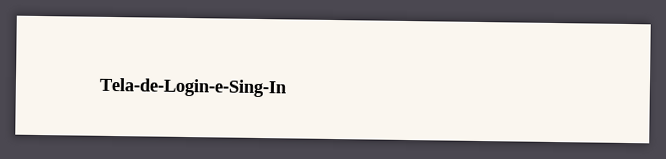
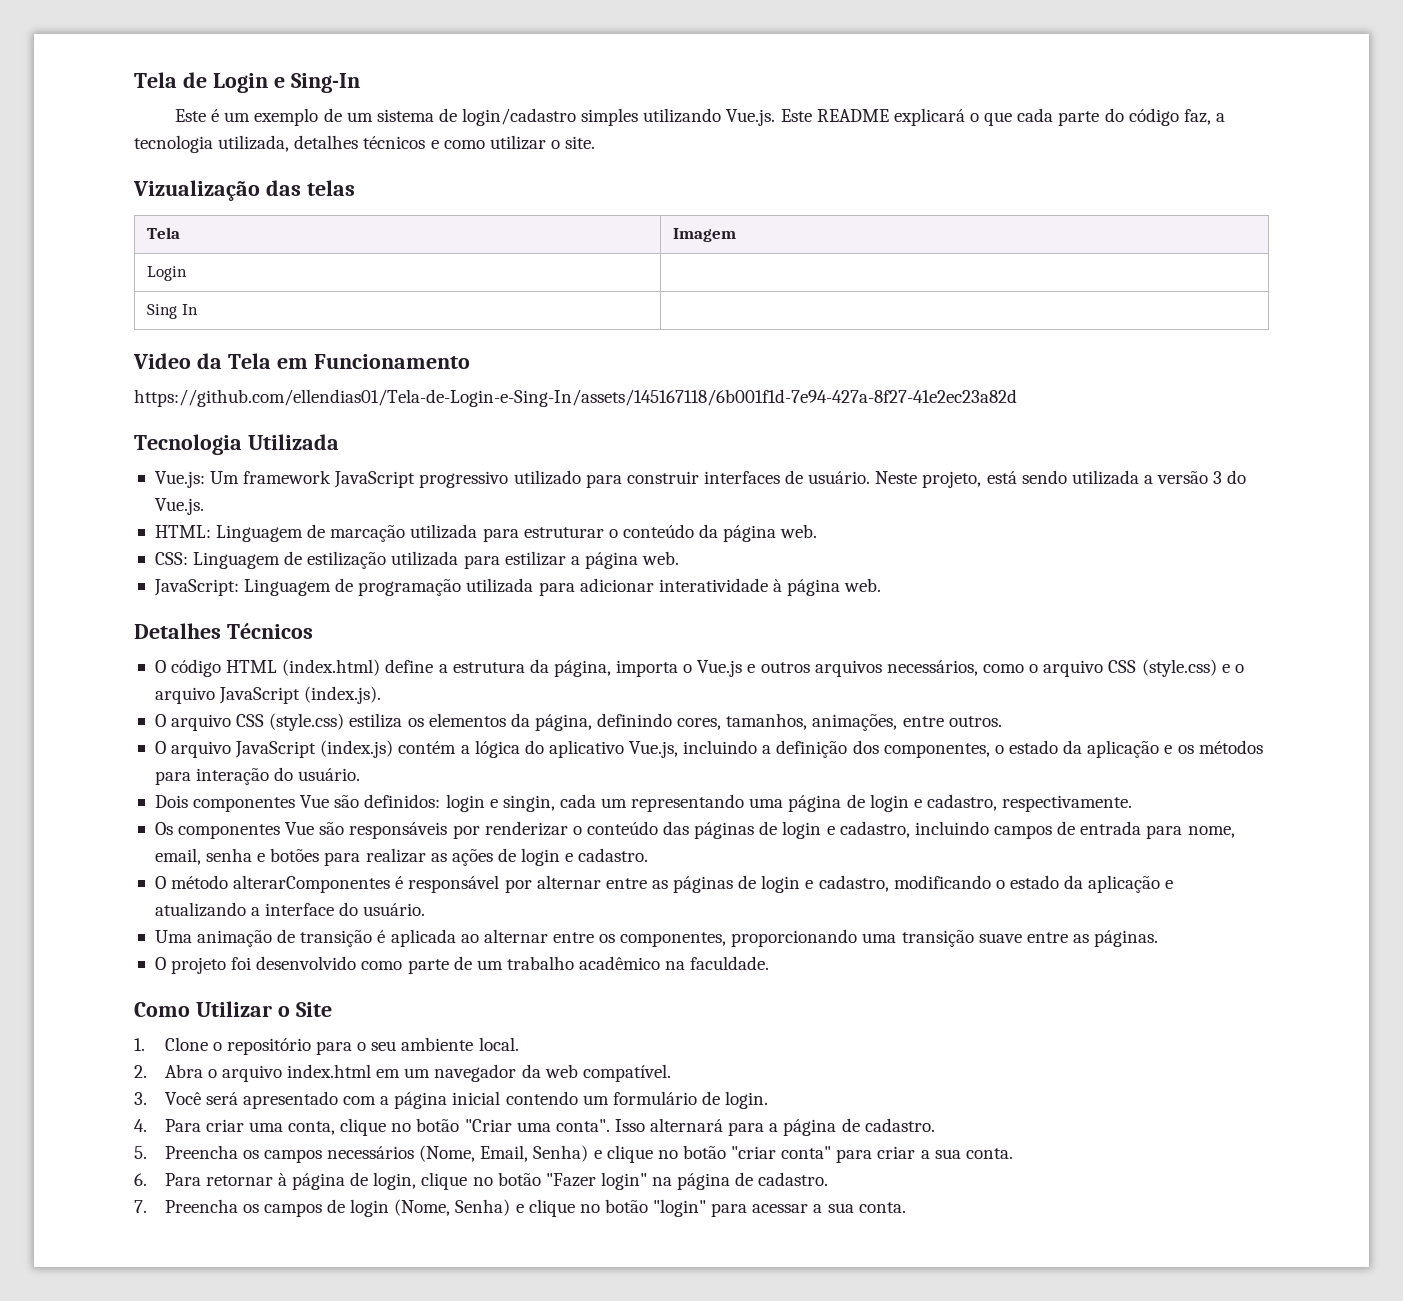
[99,77,287,98] Tela-de-Login-e-Sing-In -> [134,72,360,93] [175,108,1225,126] [134,135,596,153] [133,180,355,201] [147,227,181,239] [673,228,737,242] [147,266,188,281] [147,304,198,319] [133,353,470,369] [134,389,1017,407] [134,434,339,455] [154,470,1247,488] [154,498,204,515] [154,524,818,542] [154,551,680,569] [153,578,882,596] [134,623,313,639] [154,659,1244,677] [154,686,382,704] [154,713,1002,731] [154,740,1263,758] [154,767,361,785] [154,794,1133,812] [154,821,1235,839] [154,848,649,866] [154,875,1174,893] [154,902,426,917] [154,929,1159,947] [154,956,770,974] [134,1001,332,1017] [134,1037,519,1055] [134,1064,671,1082] [134,1091,769,1109] [134,1118,935,1136] [134,1145,1013,1163] [134,1172,829,1190] [134,1199,906,1217] Tela de Login e Sing-In // Este é um exemplo de um sistema de login/cadastro simples utilizando Vue.js. Este README explicará o que cada parte do código faz, a tecnologia utilizada, detalhes técnicos e como utilizar o site. // Vizualização das telas // Tela | Imagem // Login | // Sing In | // Video da Tela em Funcionamento // https://github.com/ellendias01/Tela-de-Login-e-Sing-In/assets/145167118/6b001f1d-7e94-427a-8f27-41e2ec23a82d // Tecnologia Utilizada // Vue.js: Um framework JavaScript progressivo utilizado para construir interfaces de usuário. Neste projeto, está sendo utilizada a versão 3 do Vue.js. // HTML: Linguagem de marcação utilizada para estruturar o conteúdo da página web. // CSS: Linguagem de estilização utilizada para estilizar a página web. // JavaScript: Linguagem de programação utilizada para adicionar interatividade à página web. // Detalhes Técnicos // O código HTML (index.html) define a estrutura da página, importa o Vue.js e outros arquivos necessários, como o arquivo CSS (style.css) e o arquivo JavaScript (index.js). // O arquivo CSS (style.css) estiliza os elementos da página, definindo cores, tamanhos, animações, entre outros. // O arquivo JavaScript (index.js) contém a lógica do aplicativo Vue.js, incluindo a definição dos componentes, o estado da aplicação e os métodos para interação do usuário. // Dois componentes Vue são definidos: login e singin, cada um representando uma página de login e cadastro, respectivamente. // Os componentes Vue são responsáveis por renderizar o conteúdo das páginas de login e cadastro, incluindo campos de entrada para nome, email, senha e botões para realizar as ações de login e cadastro. // O método alterarComponentes é responsável por alternar entre as páginas de login e cadastro, modificando o estado da aplicação e atualizando a interface do usuário. // Uma animação de transição é aplicada ao alternar entre os componentes, proporcionando uma transição suave entre as páginas. // O projeto foi desenvolvido como parte de um trabalho acadêmico na faculdade. // Como Utilizar o Site // 1. Clone o repositório para o seu ambiente local. // 2. Abra o arquivo index.html em um navegador da web compatível. // 3. Você será apresentado com a página inicial contendo um formulário de login. // 4. Para criar uma conta, clique no botão "Criar uma conta". Isso alternará para a página de cadastro. // 5. Preencha os campos necessários (Nome, Email, Senha) e clique no botão "criar conta" para criar a sua conta. // 6. Para retornar à página de login, clique no botão "Fazer login" na página de cadastro. // 7. Preencha os campos de login (Nome, Senha) e clique no botão "login" para acessar a sua conta.

